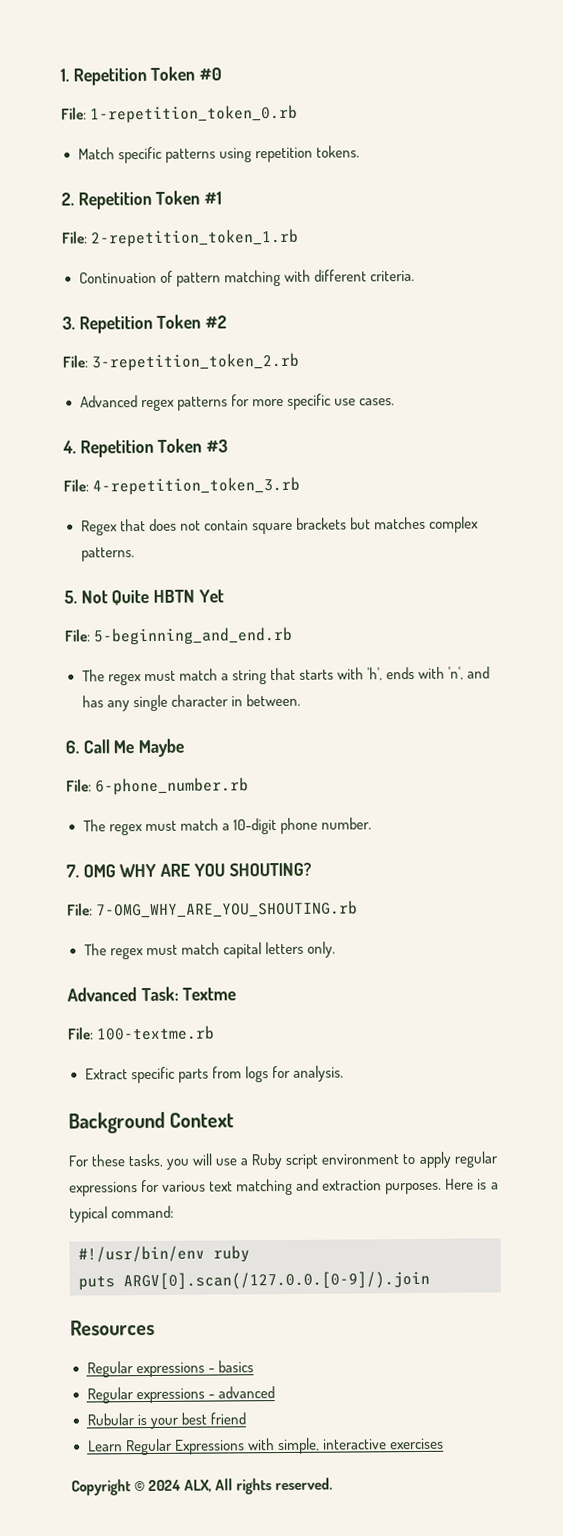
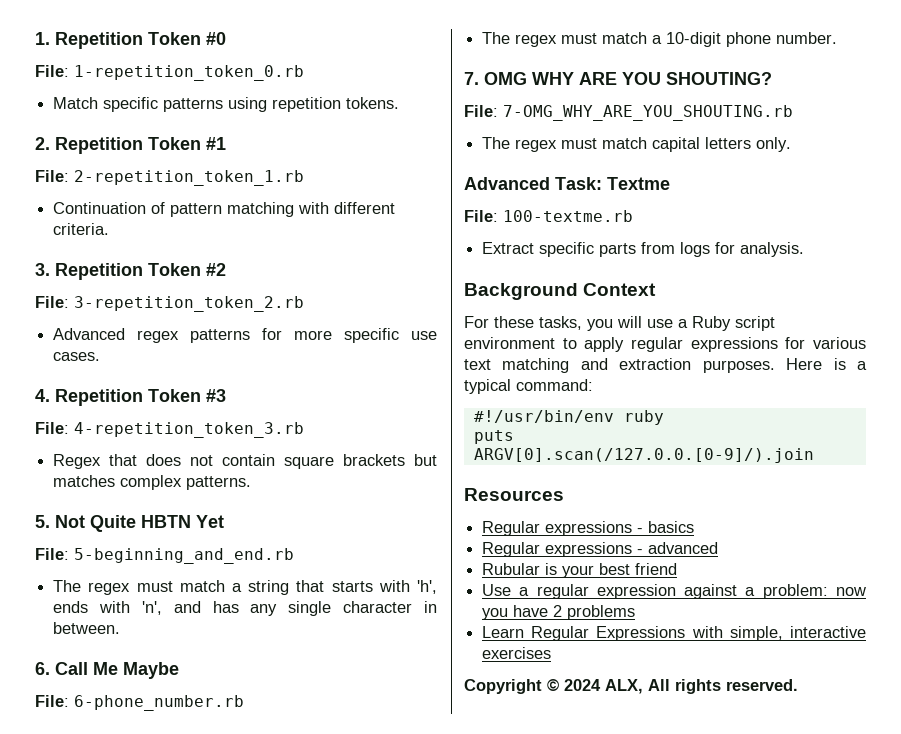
(246, 1418) none -> [482,584,866,599] [482,605,636,620] // Use a regular expression against a problem: now you have 2 problems

